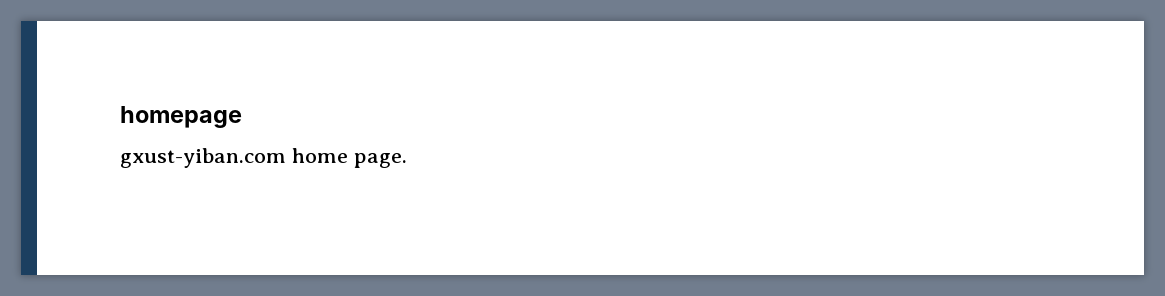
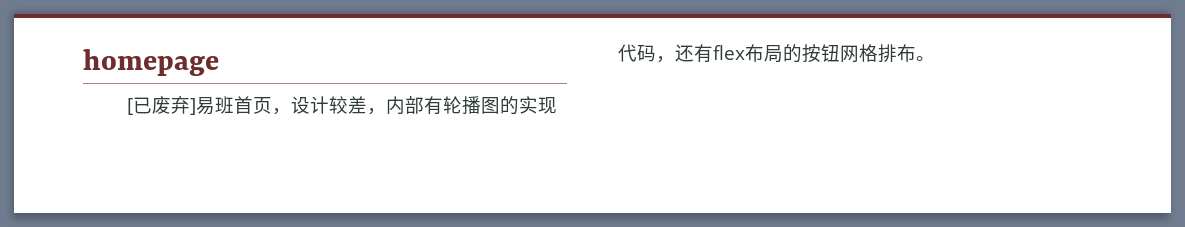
[120,148,407,168] gxust-yiban.com home page. -> [127,96,558,115] [618,44,935,63] [已废弃]易班首页，设计较差，内部有轮播图的实现代码，还有flex布局的按钮网格排布。

